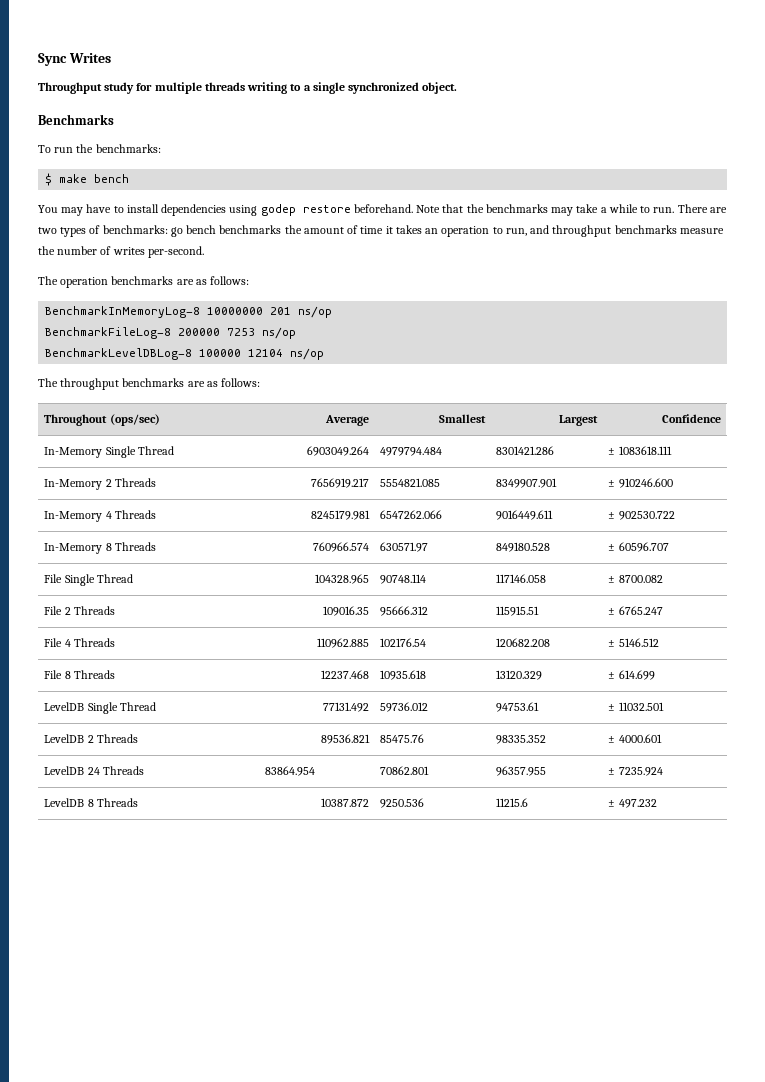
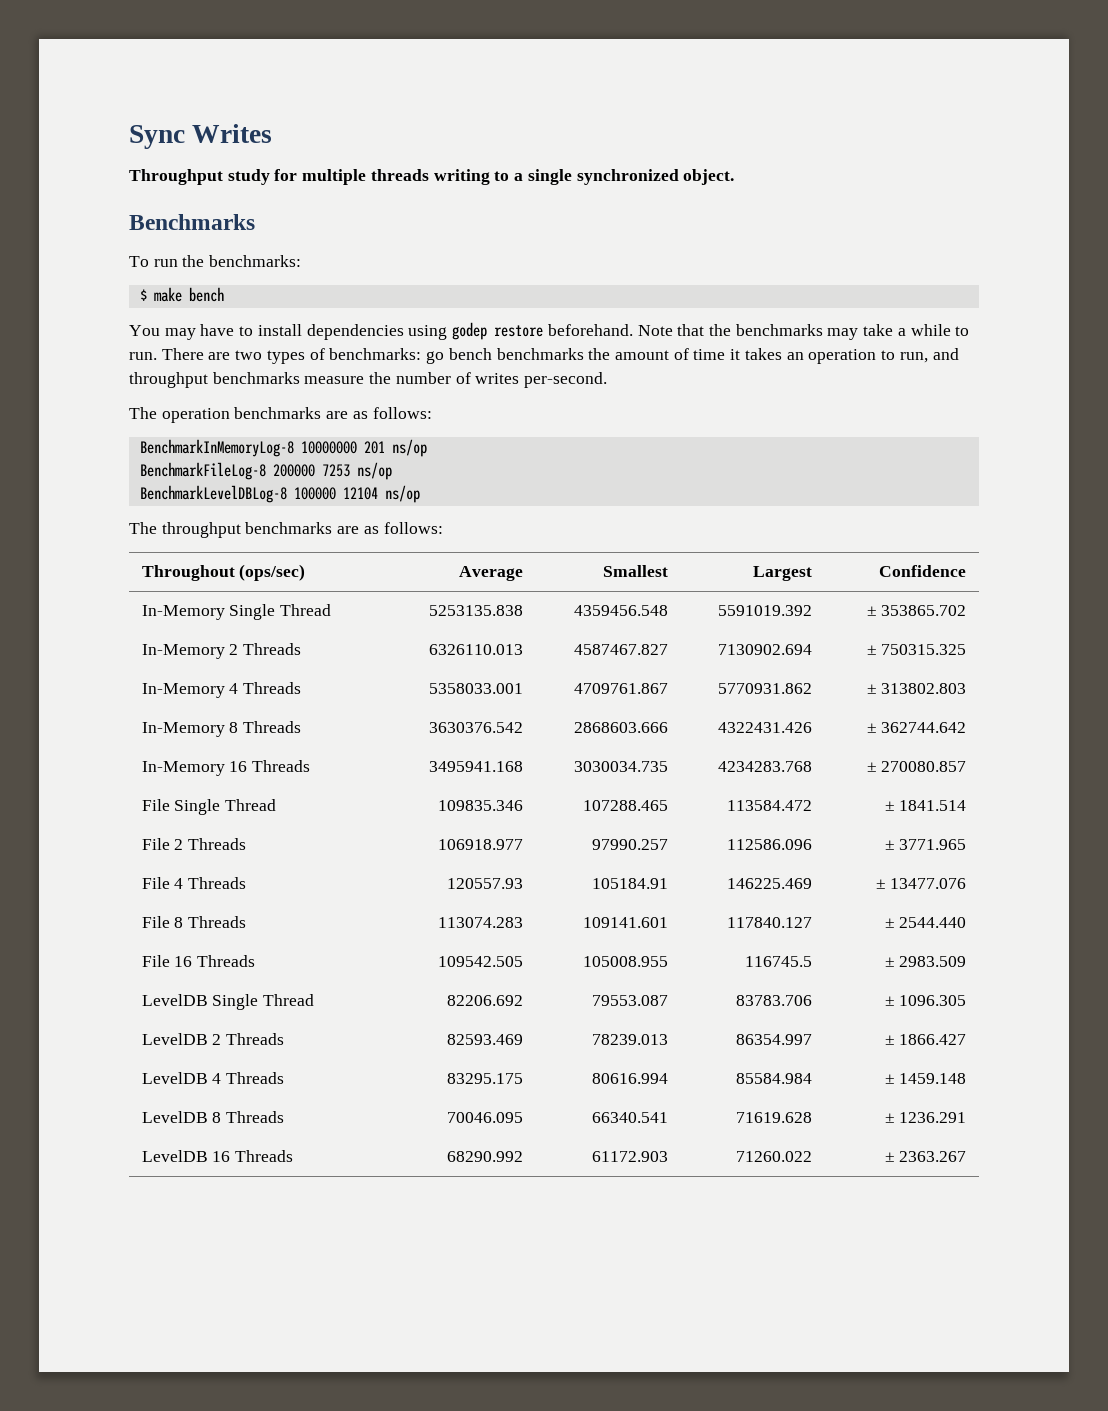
[306,446,369,456] [380,447,443,456] [496,446,555,455] [608,446,672,455] 6903049.264 | 4979794.484 | 8301421.286 | ± 1083618.111 -> [429,605,524,616] [574,605,669,616] [718,605,813,616] [866,605,967,616] 5253135.838 | 4359456.548 | 5591019.392 | ± 353865.702
[310,478,369,488] [380,478,441,487] [496,478,558,488] [608,478,673,488] 7656919.217 | 5554821.085 | 8349907.901 | ± 910246.600 -> [429,644,524,655] [574,644,669,655] [718,644,813,655] [866,644,967,655] 6326110.013 | 4587467.827 | 7130902.694 | ± 750315.325
[310,510,370,520] [380,510,443,519] [496,510,554,520] [608,511,675,520] 8245179.981 | 6547262.066 | 9016449.611 | ± 902530.722 -> [429,683,524,694] [574,683,669,694] [718,683,813,694] [866,683,967,694] 5358033.001 | 4709761.867 | 5770931.862 | ± 313802.803
[312,542,369,552] [380,542,429,552] [496,542,551,552] [608,542,669,552] 760966.574 | 630571.97 | 849180.528 | ± 60596.707 -> [429,722,524,733] [574,722,669,733] [718,722,813,733] [866,722,967,733] [141,760,311,776] [429,761,524,772] [574,761,669,772] [718,761,813,772] [866,761,967,772] 3630376.542 | 2868603.666 | 4322431.426 | ± 362744.642 // In-Memory 16 Threads | 3495941.168 | 3030034.735 | 4234283.768 | ± 270080.857
[314,574,369,584] [380,574,427,584] [496,574,547,583] [608,575,663,583] 104328.965 | 90748.114 | 117146.058 | ± 8700.082 -> [438,800,524,811] [583,800,669,811] [727,800,813,811] [884,800,967,811] 109835.346 | 107288.465 | 113584.472 | ± 1841.514
[322,606,369,616] [380,606,429,616] [496,606,540,616] [608,606,663,615] 109016.35 | 95666.312 | 115915.51 | ± 6765.247 -> [438,839,524,850] [592,839,669,850] [727,839,813,850] [884,839,967,850] 106918.977 | 97990.257 | 112586.096 | ± 3771.965
[316,638,369,648] [380,638,427,647] [496,638,551,647] [608,638,659,647] 110962.885 | 102176.54 | 120682.208 | ± 5146.512 -> [447,878,524,889] [592,878,669,889] [727,878,813,889] [875,878,967,889] 120557.93 | 105184.91 | 146225.469 | ± 13477.076
[320,670,369,679] [380,670,427,680] [496,670,543,680] [608,670,655,680] 12237.468 | 10935.618 | 13120.329 | ± 614.699 -> [438,917,524,928] [583,917,669,928] [727,917,813,928] [884,917,967,928] [141,955,256,967] [438,956,524,967] [583,956,669,967] [745,956,813,967] [884,956,967,967] 113074.283 | 109141.601 | 117840.127 | ± 2544.440 // File 16 Threads | 109542.505 | 105008.955 | 116745.5 | ± 2983.509
[322,702,369,712] [380,702,429,712] [496,702,540,712] [608,702,664,711] 77131.492 | 59736.012 | 94753.61 | ± 11032.501 -> [447,995,524,1006] [592,995,669,1006] [736,995,813,1006] [884,995,967,1006] 82206.692 | 79553.087 | 83783.706 | ± 1096.305
[320,734,370,744] [380,734,425,743] [496,735,547,744] [608,734,662,743] [44,766,144,775] [265,766,316,776] [380,766,430,775] [496,766,547,776] [608,767,663,776] 89536.821 | 85475.76 | 98335.352 | ± 4000.601 // LevelDB 24 Threads | 83864.954 | 70862.801 | 96357.955 | ± 7235.924 -> [447,1034,524,1045] [592,1034,669,1045] [736,1034,813,1045] [884,1034,967,1045] [141,1072,285,1084] [447,1073,524,1084] [592,1073,669,1084] [736,1073,813,1084] [884,1073,967,1084] 82593.469 | 78239.013 | 86354.997 | ± 1866.427 // LevelDB 4 Threads | 83295.175 | 80616.994 | 85584.984 | ± 1459.148
[320,798,369,807] [380,798,425,808] [496,798,529,807] [608,799,657,808] 10387.872 | 9250.536 | 11215.6 | ± 497.232 -> [447,1112,524,1123] [592,1112,669,1123] [736,1112,813,1123] [884,1112,967,1123] [141,1150,294,1162] [447,1151,524,1162] [592,1151,669,1162] [736,1151,813,1162] [884,1151,967,1162] 70046.095 | 66340.541 | 71619.628 | ± 1236.291 // LevelDB 16 Threads | 68290.992 | 61172.903 | 71260.022 | ± 2363.267

